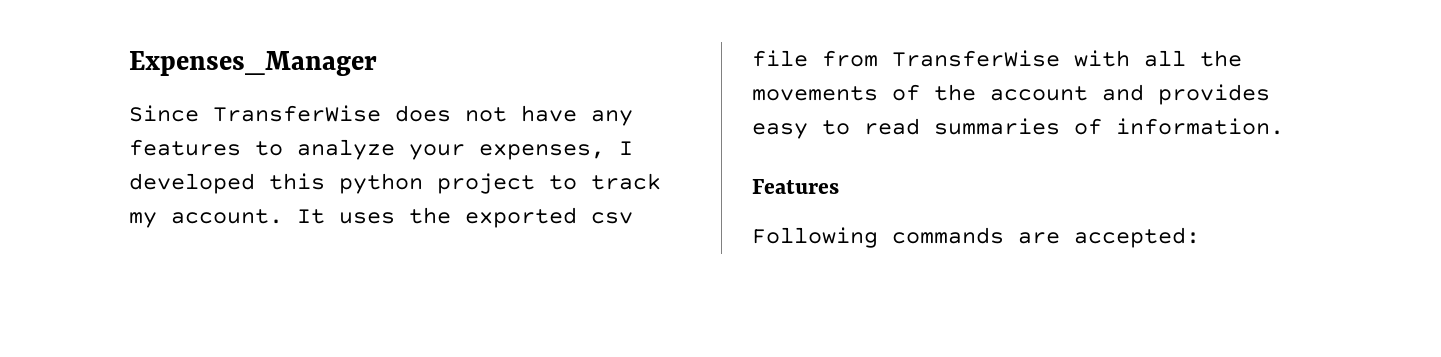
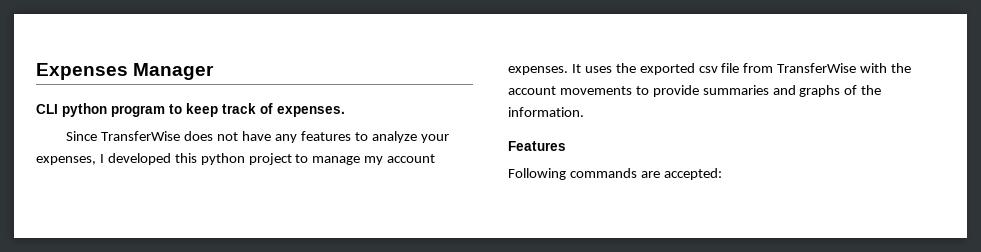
[129,51,377,76] Expenses_Manager -> [36,63,215,80] [36,103,345,117] Expenses Manager // CLI python program to keep track of expenses.
[591,173,661,190] [129,209,283,228] track my account. -> [312,154,436,165] [508,66,568,75] manage my account expenses.
[1144,50,1242,67] [752,84,1270,105] [752,118,1102,139] all the movements of the account and provides easy to read summaries of -> [891,63,912,73] [508,85,882,97] the account movements to provide summaries and graphs of the

